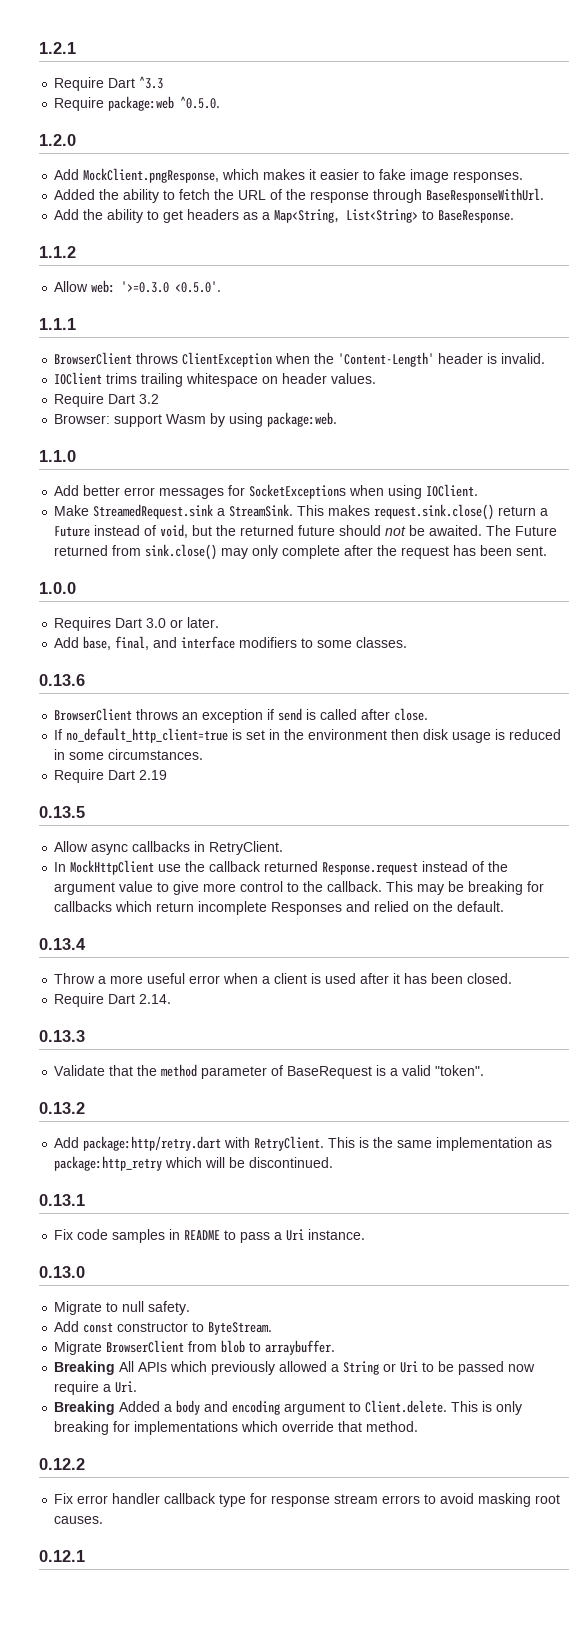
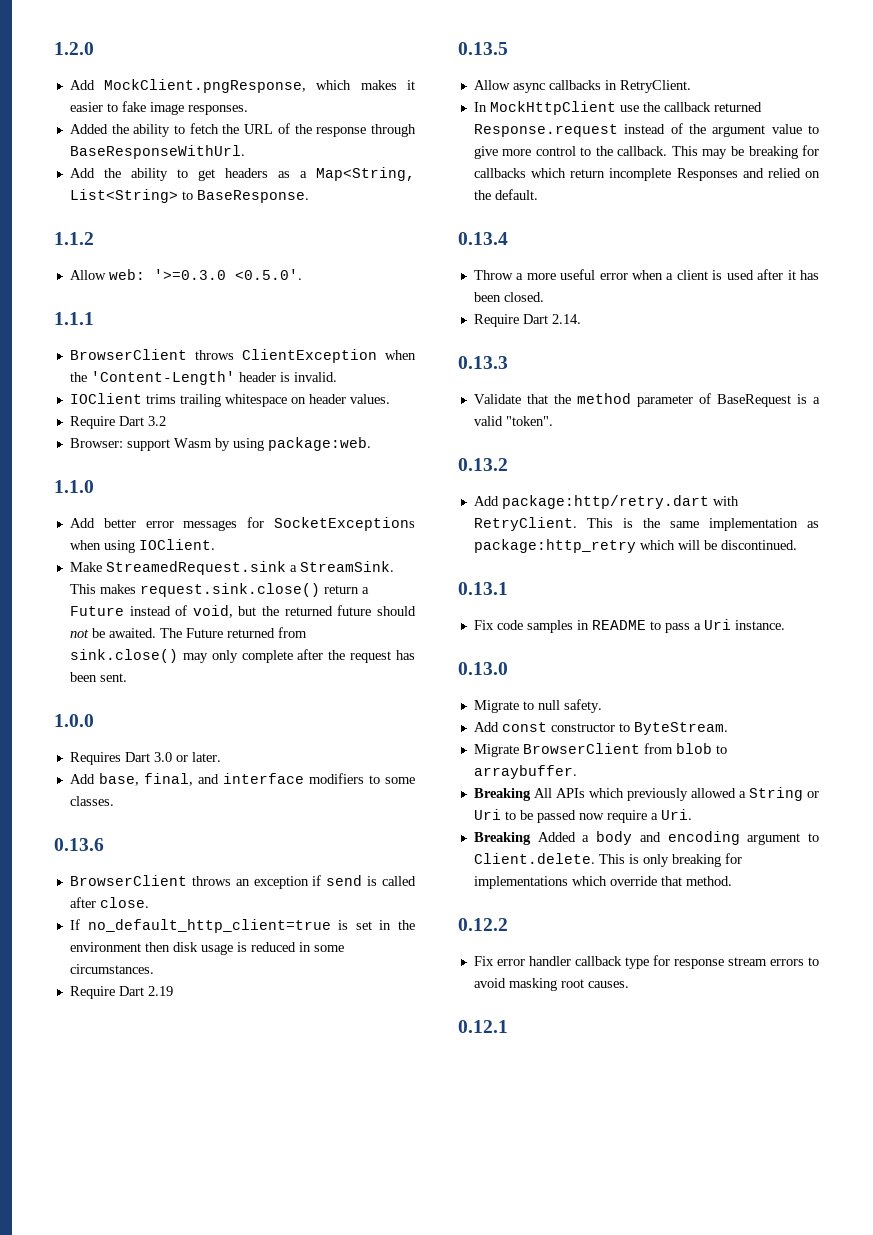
[39,42,76,54] [54,76,164,91] [54,96,221,111] 1.2.1 // Require Dart ^3.3 // Require package:web ^0.5.0. // -> (54, 48) none

